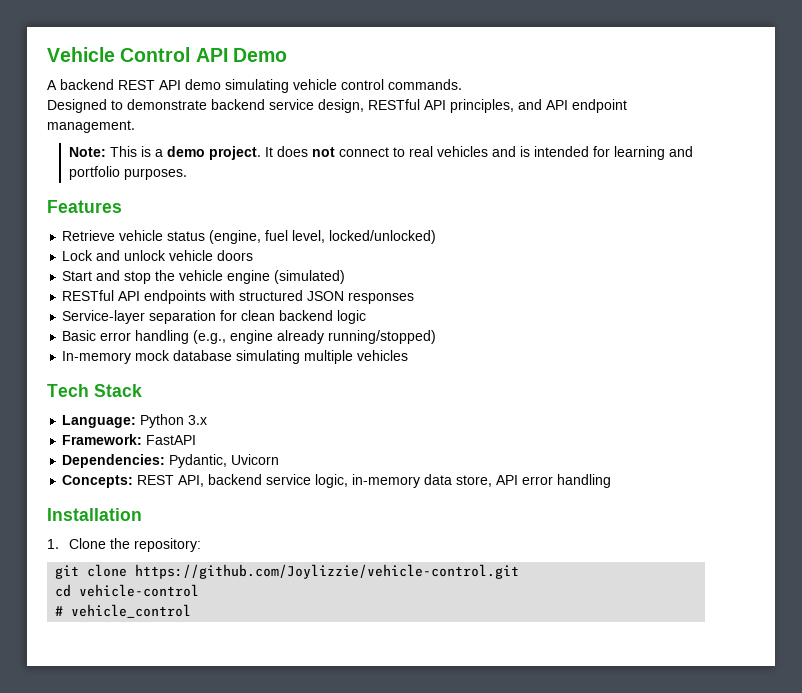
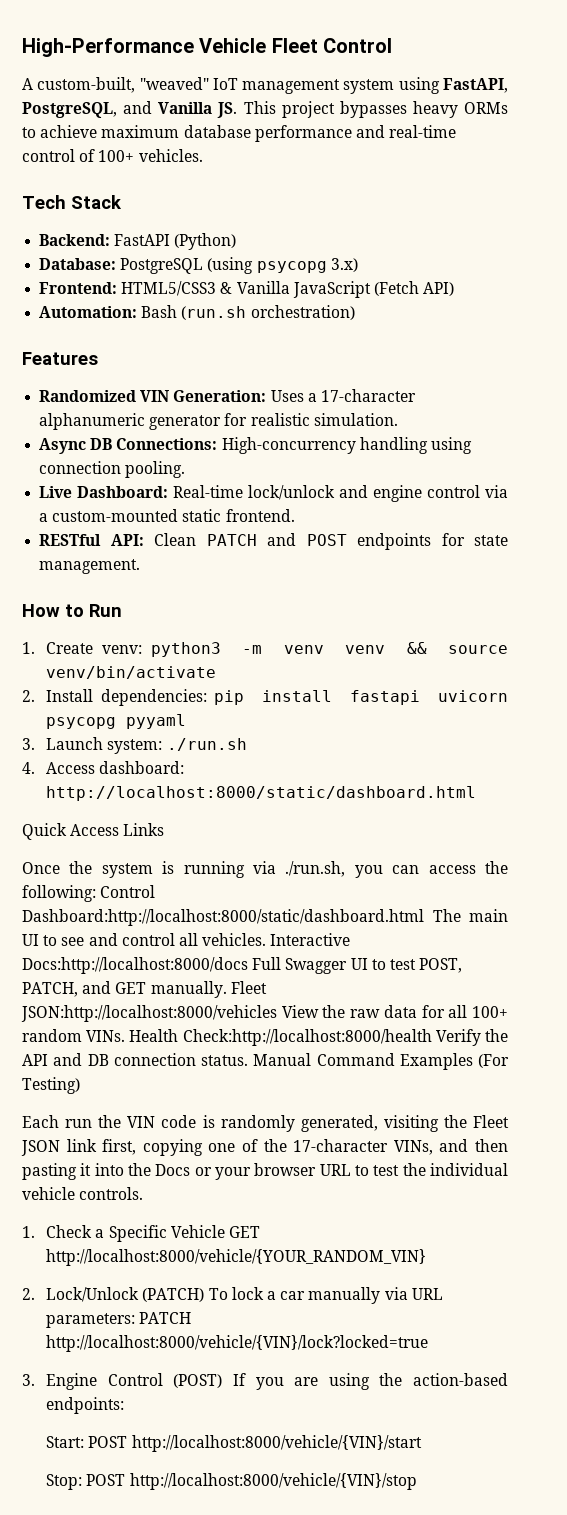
[47,47,287,62] Vehicle Control API Demo -> [22,38,393,57] High-Performance Vehicle Fleet Control
[60,79,462,93] [47,99,627,113] [47,120,135,133] [69,146,694,160] [69,166,188,180] [47,200,122,213] [62,230,437,244] [62,250,254,261] [62,270,346,284] [62,290,415,304] [62,310,367,324] [62,330,437,344] [62,350,409,364] [47,384,142,397] [62,414,208,428] [62,434,197,445] [62,454,280,468] [62,474,612,488] [47,508,142,521] [47,538,202,552] [55,564,520,579] [55,584,200,597] [55,604,192,618] backend REST API demo simulating vehicle control commands. // Designed to demonstrate backend service design, RESTful API principles, and API endpoint management. // Note: This is a demo project. It does not connect to real vehicles and is intended for learning and portfolio purposes. // Features // Retrieve vehicle status (engine, fuel level, locked/unlocked) // Lock and unlock vehicle doors // Start and stop the vehicle engine (simulated) // RESTful API endpoints with structured JSON responses // Service-layer separation for clean backend logic // Basic error handling (e.g., engine already running/stopped) // In-memory mock database simulating multiple vehicles // Tech Stack // Language: Python 3.x // Framework: FastAPI // Dependencies: Pydantic, Uvicorn // Concepts: REST API, backend service logic, in-memory data store, API error handling // Installation // 1. Clone the repository: // git clone https://github.com/Joylizzie/vehicle-control.git // cd vehicle-control // # vehicle_control -> [37,77,508,94] [22,101,508,118] [22,125,457,142] [22,149,203,162] [22,195,122,209] [39,233,237,250] [39,257,358,274] [39,281,455,298] [39,305,355,320] [22,352,98,365] [39,389,416,402] [39,413,398,430] [39,437,472,454] [39,461,186,478] [39,485,508,502] [39,509,295,522] [39,533,508,550] [39,559,141,574] [22,604,122,617] [22,642,509,657] [46,666,217,679] [22,689,508,706] [46,714,187,729] [22,737,247,754] [22,761,185,774] [46,786,477,801] [22,823,165,840] [22,861,508,878] [22,885,156,902] [22,909,508,926] [22,933,351,946] [22,957,463,974] [22,981,267,998] [21,1005,509,1022] [22,1029,508,1046] [22,1053,509,1070] [22,1077,80,1094] [22,1115,510,1132] [21,1139,509,1156] [22,1163,508,1180] [22,1187,144,1200] [22,1225,260,1242] [46,1249,427,1266] [22,1287,443,1304] [46,1312,192,1328] [46,1335,429,1352] [22,1373,508,1390] [46,1397,125,1414] [46,1435,422,1452] [46,1473,417,1490] custom-built, "weaved" IoT management system using FastAPI, PostgreSQL, and Vanilla JS. This project bypasses heavy ORMs to achieve maximum database performance and real-time control of 100+ vehicles. // Tech Stack // Backend: FastAPI (Python) // Database: PostgreSQL (using psycopg 3.x) // Frontend: HTML5/CSS3 & Vanilla JavaScript (Fetch API) // Automation: Bash (run.sh orchestration) // Features // Randomized VIN Generation: Uses a 17-character alphanumeric generator for realistic simulation. // Async DB Connections: High-concurrency handling using connection pooling. // Live Dashboard: Real-time lock/unlock and engine control via a custom-mounted static frontend. // RESTful API: Clean PATCH and POST endpoints for state management. // How to Run // 1. Create venv: python3 -m venv venv && source venv/bin/activate // 2. Install dependencies: pip install fastapi uvicorn psycopg pyyaml // 3. Launch system: ./run.sh // 4. Access dashboard: http://localhost:8000/static/dashboard.html // Quick Access Links // Once the system is running via ./run.sh, you can access the following: Control Dashboard:http://localhost:8000/static/dashboard.html The main UI to see and control all vehicles. Interactive Docs:http://localhost:8000/docs Full Swagger UI to test POST, PATCH, and GET manually. Fleet JSON:http://localhost:8000/vehicles View the raw data for all 100+ random VINs. Health Check:http://localhost:8000/health Verify the API and DB connection status. Manual Command Examples (For Testing) // Each run the VIN code is randomly generated, visiting the Fleet JSON link first, copying one of the 17-character VINs, and then pasting it into the Docs or your browser URL to test the individual vehicle controls. // 1. Check a Specific Vehicle GET http://localhost:8000/vehicle/{YOUR_RANDOM_VIN} // 2. Lock/Unlock (PATCH) To lock a car manually via URL parameters: PATCH http://localhost:8000/vehicle/{VIN}/lock?locked=true // 3. Engine Control (POST) If you are using the action-based endpoints: // Start: POST http://localhost:8000/vehicle/{VIN}/start // Stop: POST http://localhost:8000/vehicle/{VIN}/stop

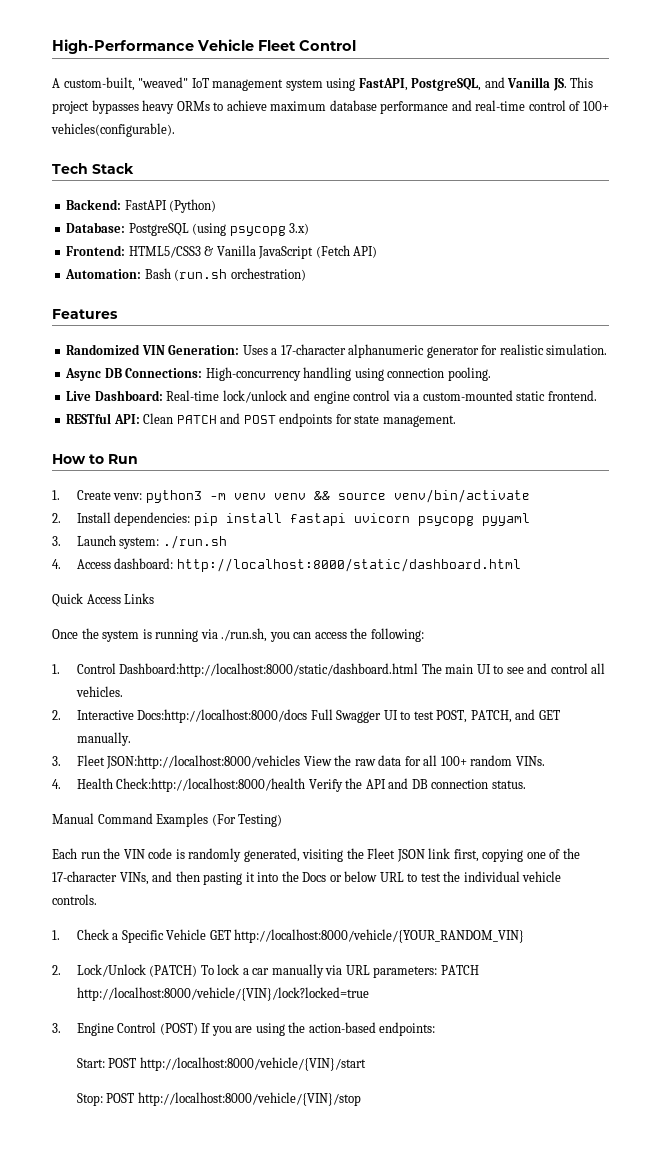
[138,149,203,162] vehicles. -> [51,123,175,137] vehicles(configurable).
(96, 893) none -> [52,664,60,674] // 1.
(267, 939) none -> [52,710,61,720] // 2.
(227, 989) none -> [52,756,61,766] // 3.
(126, 1036) none -> [52,779,61,789] // 4.
(248, 1060) none -> (526, 784) //
[215,1163,317,1180] your browser -> [344,871,378,882] below

